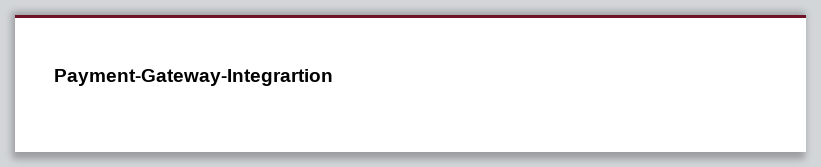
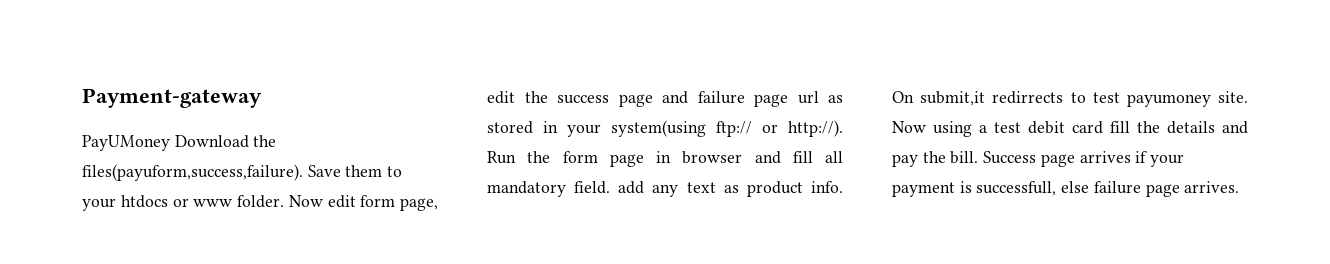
[54,69,333,86] Payment-Gateway-Integrartion -> [82,88,262,108] [82,135,277,151] [82,164,403,181] [82,195,438,211] [487,91,843,107] [487,120,843,137] [487,151,843,167] [487,181,843,197] [892,91,1248,107] [892,121,1248,137] [892,151,1185,167] [892,181,1240,197] Payment-gateway // PayUMoney Download the files(payuform,success,failure). Save them to your htdocs or www folder. Now edit form page, edit the success page and failure page url as stored in your system(using ftp:// or http://). Run the form page in browser and fill all mandatory field. add any text as product info. On submit,it redirrects to test payumoney site. Now using a test debit card fill the details and pay the bill. Success page arrives if your payment is successfull, else failure page arrives.

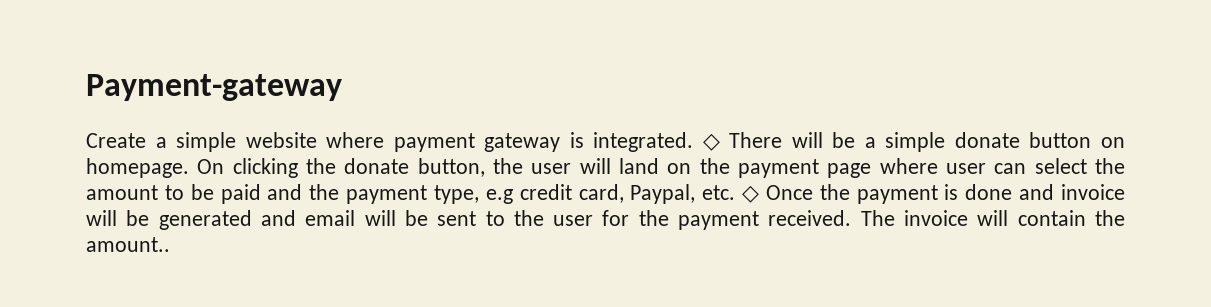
[82,135,277,151] [82,164,403,181] [82,195,438,211] [487,91,843,107] [487,120,843,137] [487,151,843,167] [487,181,843,197] [892,91,1248,107] [892,121,1248,137] [892,151,1185,167] [892,181,1240,197] PayUMoney Download the files(payuform,success,failure). Save them to your htdocs or www folder. Now edit form page, edit the success page and failure page url as stored in your system(using ftp:// or http://). Run the form page in browser and fill all mandatory field. add any text as product info. On submit,it redirrects to test payumoney site. Now using a test debit card fill the details and pay the bill. Success page arrives if your payment is successfull, else failure page arrives. -> [86,132,1125,152] [86,158,1126,178] [86,184,1126,204] [86,210,1125,230] [86,237,170,252] Create a simple website where payment gateway is integrated. ◇ There will be a simple donate button on homepage. On clicking the donate button, the user will land on the payment page where user can select the amount to be paid and the payment type, e.g credit card, Paypal, etc. ◇ Once the payment is done and invoice will be generated and email will be sent to the user for the payment received. The invoice will contain the amount..

